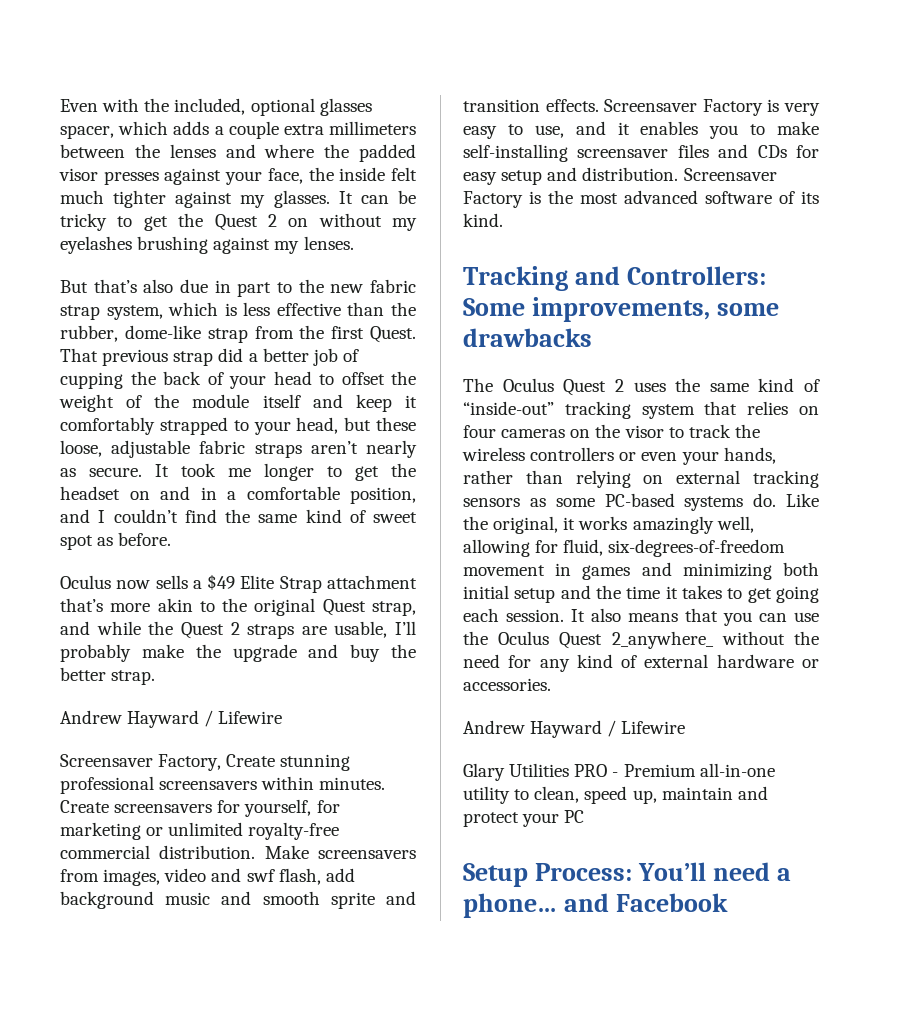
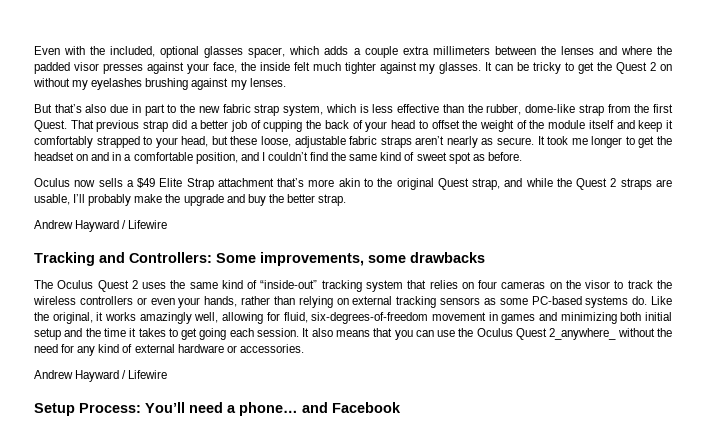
[60,754,351,771] [60,776,386,794] [60,799,340,817] [60,822,340,840] [60,845,416,859] [60,868,355,886] [60,891,416,909] [463,99,820,116] [463,121,819,139] [463,144,819,162] [463,167,777,185] [463,190,819,208] [463,213,503,227] // Screensaver Factory, Create stunning professional screensavers within minutes. Create screensavers for yourself, for marketing or unlimited royalty-free commercial distribution. Make screensavers from images, video and swf flash, add background music and smooth sprite and transition effects. Screensaver Factory is very easy to use, and it enables you to make self-installing screensaver files and CDs for easy setup and distribution. Screensaver Factory is the most advanced software of its kind. -> (168, 224) none
[463,763,775,781] [463,786,768,804] [463,810,585,827] // Glary Utilities PRO - Premium all-in-one utility to clean, speed up, maintain and protect your PC -> (168, 374) none

